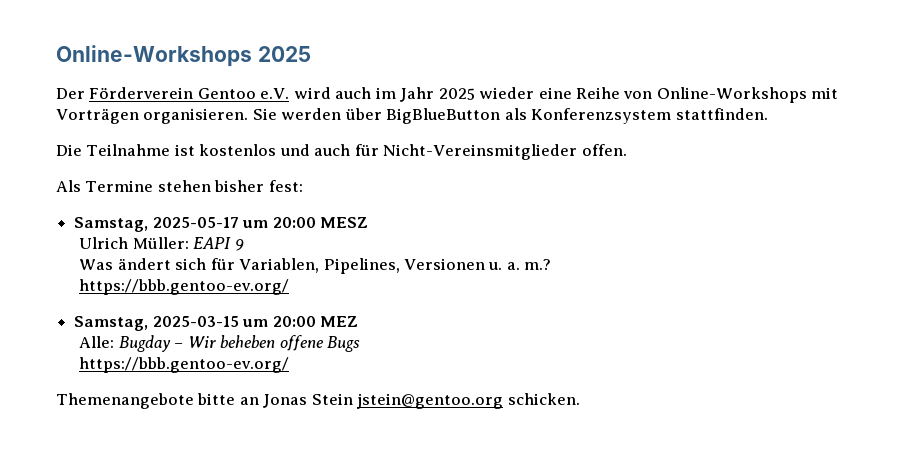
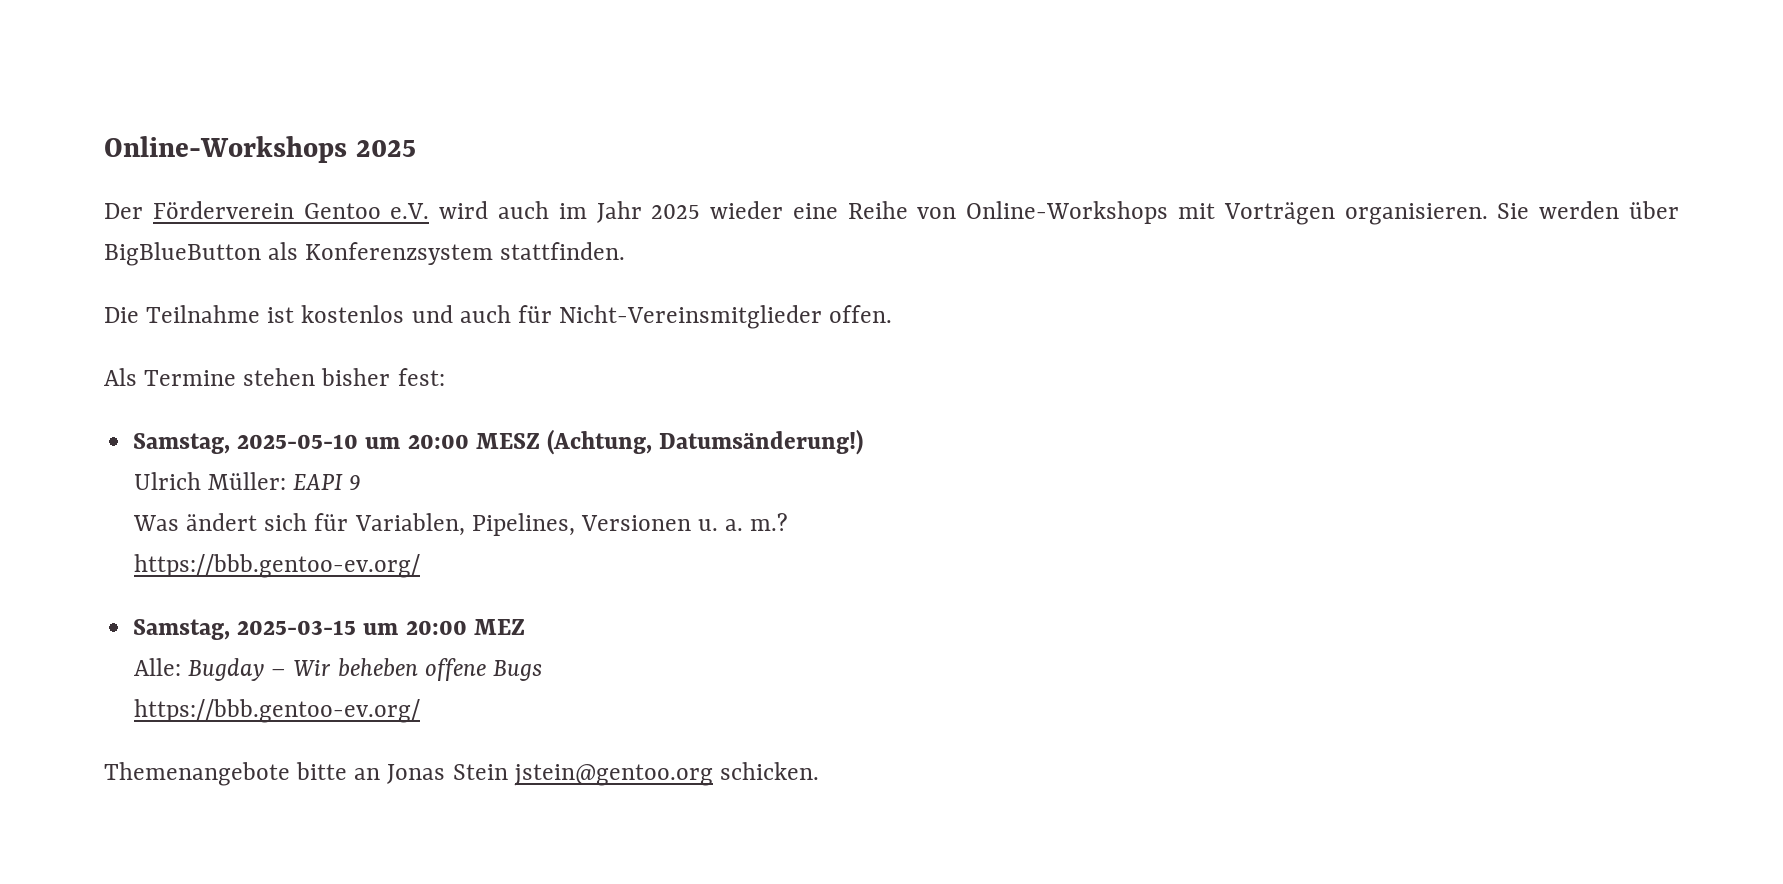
[152,217,239,228] 2025-05-17 -> [237,434,359,449] 2025-05-10
(368, 222) none -> [546,429,864,455] (Achtung, Datumsänderung!)

